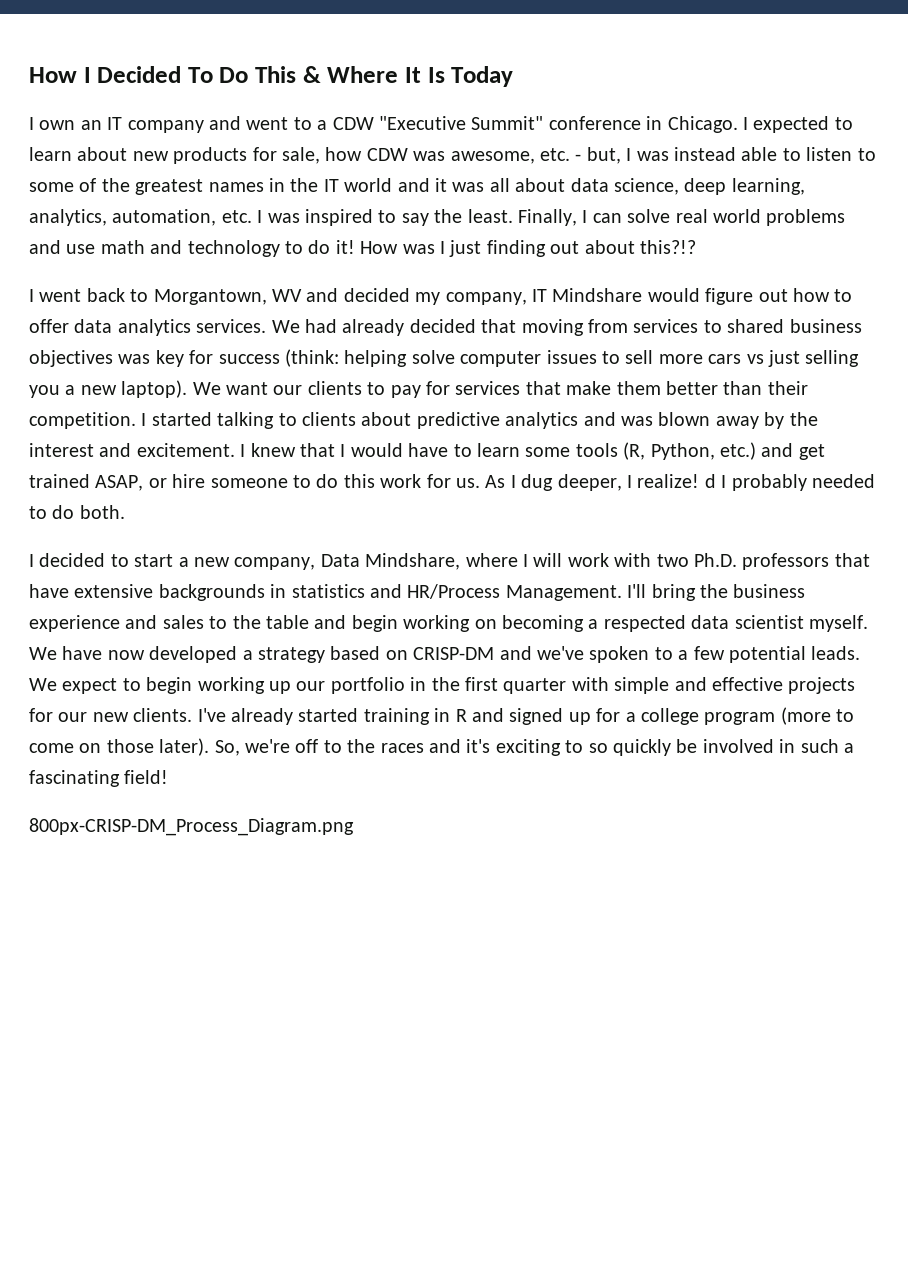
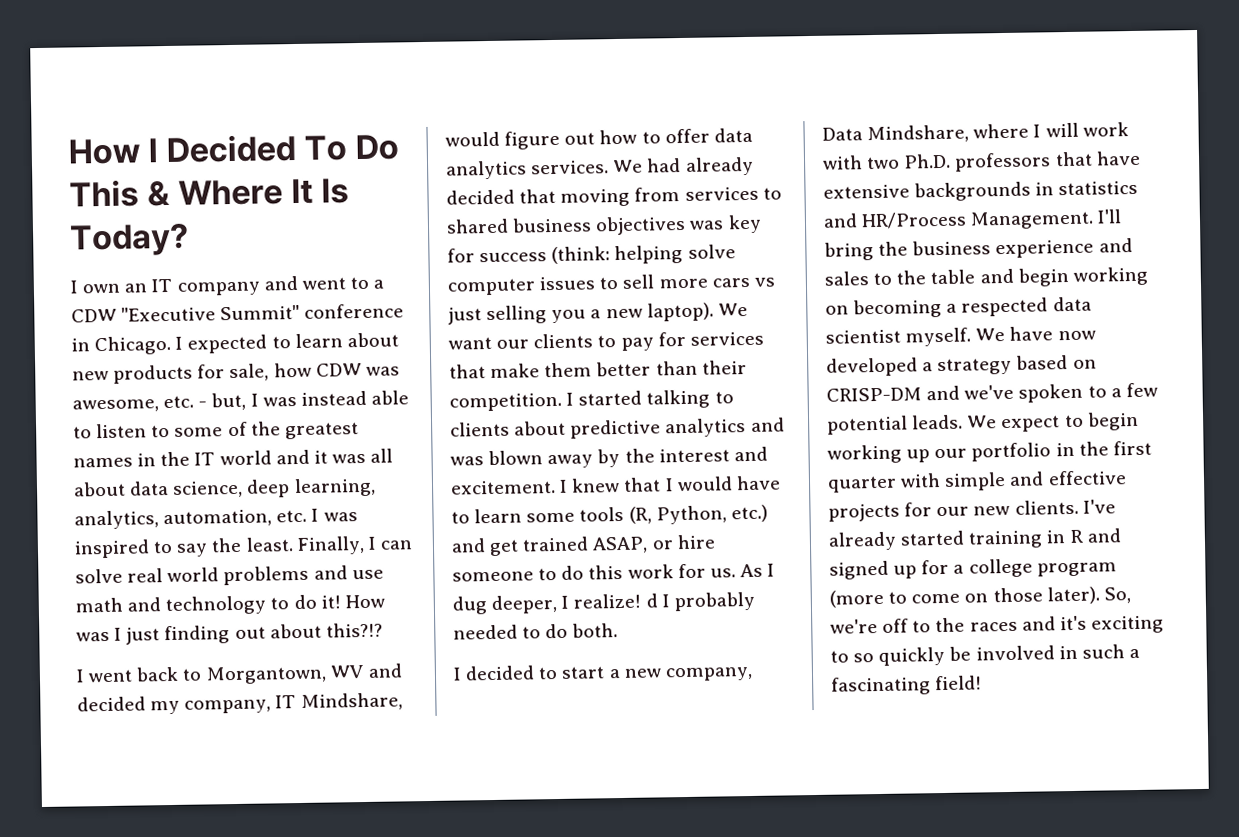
[451,66,514,87] Today -> [69,223,189,257] Today?
[552,288,643,302] Mindshare -> [300,692,403,711] Mindshare,
[29,818,354,836] // 800px-CRISP-DM_Process_Diagram.png -> (983, 683) none

